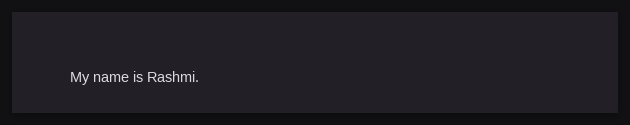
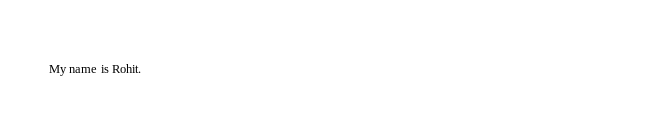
[147,71,199,82] Rashmi. -> [112,64,142,73] Rohit.

